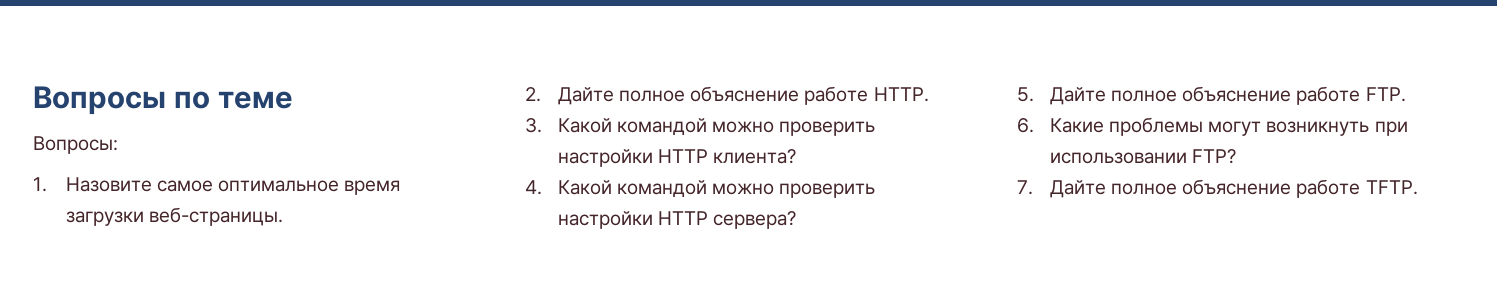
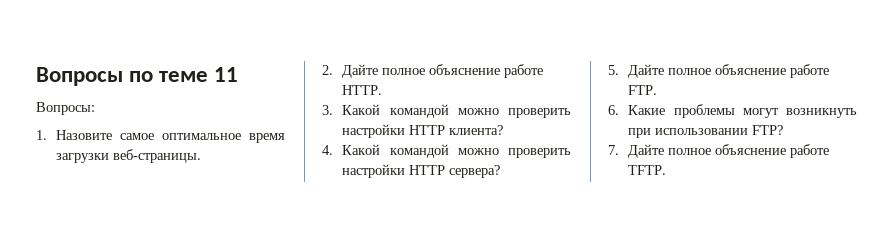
(294, 100) none -> [214,67,239,82] 11

